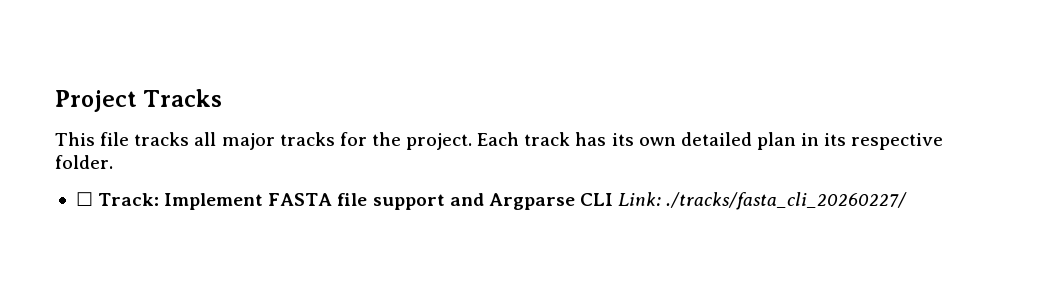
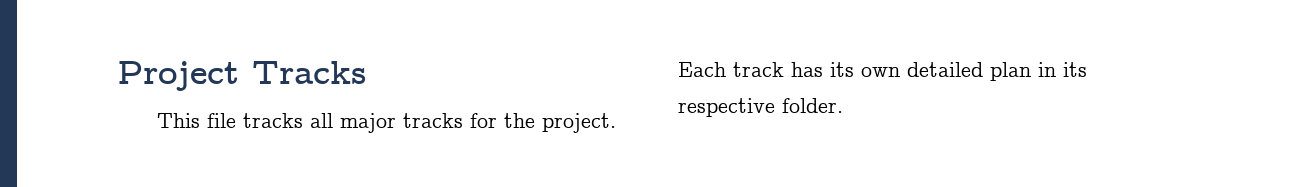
[75,192,908,210] // ☐ Track: Implement FASTA file support and Argparse CLI Link: ./tracks/fasta_cli_20260227/ -> (843, 105) none

